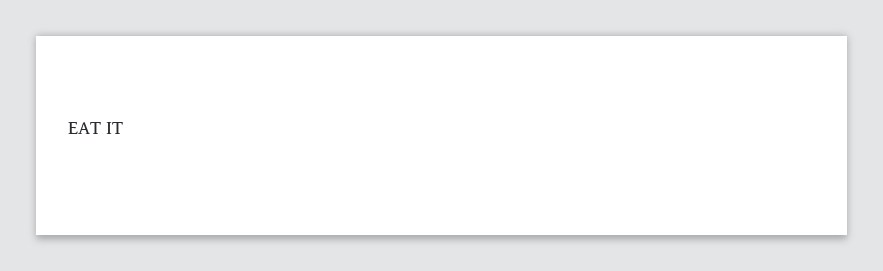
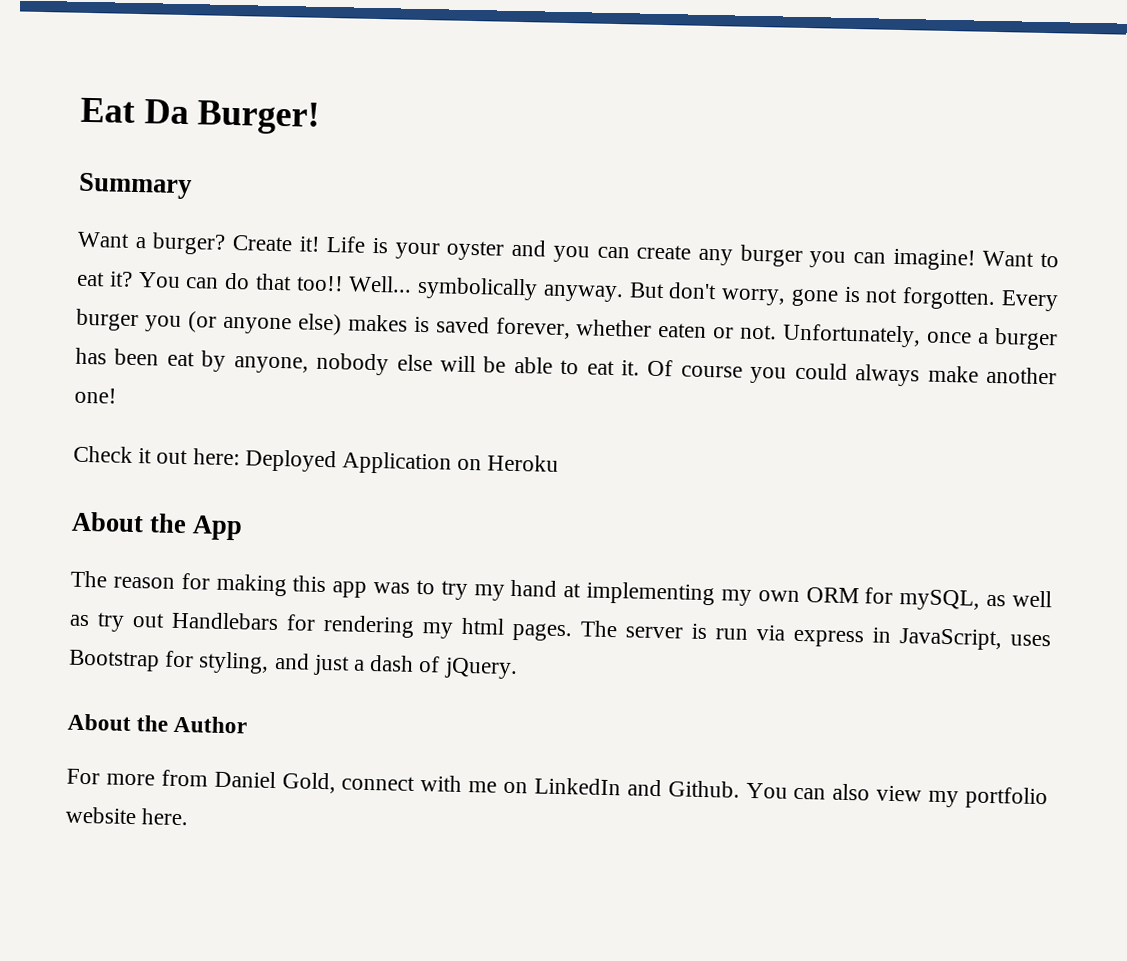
[68,122,124,134] EAT IT -> [80,97,321,135] [78,172,192,200] [77,231,1060,271] [76,271,1059,312] [76,308,1058,351] [75,347,1058,387] [74,387,117,404] [73,445,560,475] [71,511,244,541] [70,570,1053,611] [69,611,1051,651] [68,649,518,680] [67,713,248,734] [66,768,1048,810] [65,806,190,826] Eat Da Burger! // Summary // Want a burger? Create it! Life is your oyster and you can create any burger you can imagine! Want to eat it? You can do that too!! Well... symbolically anyway. But don't worry, gone is not forgotten. Every burger you (or anyone else) makes is saved forever, whether eaten or not. Unfortunately, once a burger has been eat by anyone, nobody else will be able to eat it. Of course you could always make another one! // Check it out here: Deployed Application on Heroku // About the App // The reason for making this app was to try my hand at implementing my own ORM for mySQL, as well as try out Handlebars for rendering my html pages. The server is run via express in JavaScript, uses Bootstrap for styling, and just a dash of jQuery. // About the Author // For more from Daniel Gold, connect with me on LinkedIn and Github. You can also view my portfolio website here.

